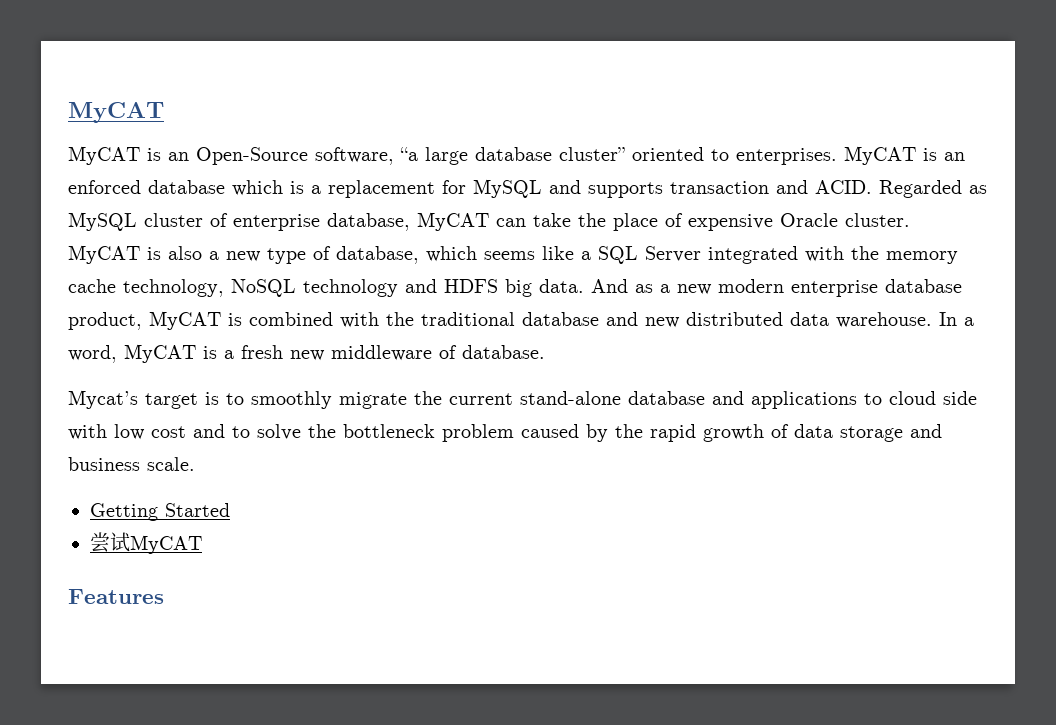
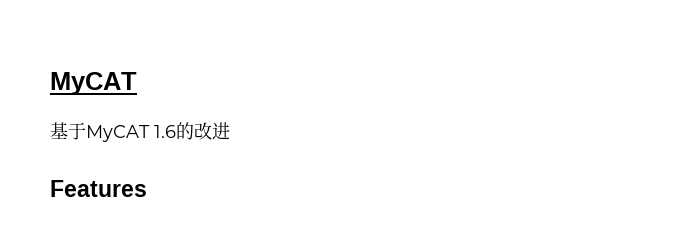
[68,102,164,123] [68,146,965,165] [68,179,987,198] [68,212,910,231] [68,245,958,264] [68,279,962,297] [68,311,974,330] [68,344,545,363] [68,390,977,409] [68,424,942,442] [68,457,195,471] [90,503,230,521] [90,532,202,554] MyCAT // MyCAT is an Open-Source software, “a large database cluster” oriented to enterprises. MyCAT is an enforced database which is a replacement for MySQL and supports transaction and ACID. Regarded as MySQL cluster of enterprise database, MyCAT can take the place of expensive Oracle cluster. MyCAT is also a new type of database, which seems like a SQL Server integrated with the memory cache technology, NoSQL technology and HDFS big data. And as a new modern enterprise database product, MyCAT is combined with the traditional database and new distributed data warehouse. In a word, MyCAT is a fresh new middleware of database. // Mycat’s target is to smoothly migrate the current stand-alone database and applications to cloud side with low cost and to solve the bottleneck problem caused by the rapid growth of data storage and business scale. // Getting Started // 尝试MyCAT -> [50,72,137,95] [50,122,230,142] MyCAT // 基于MyCAT 1.6的改进

